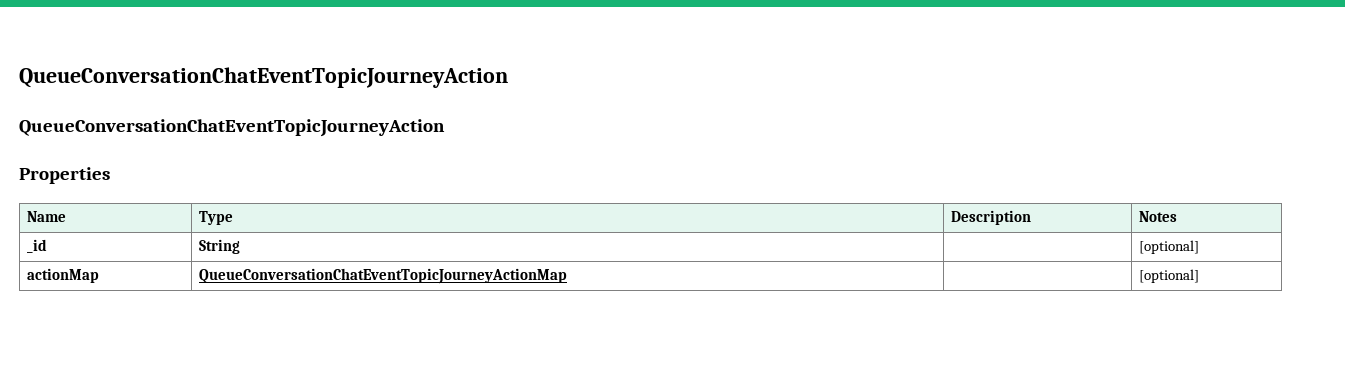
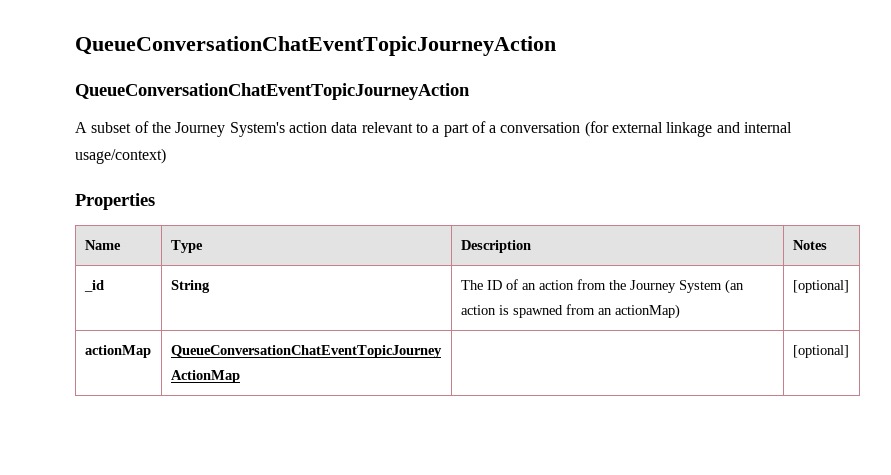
(445, 128) none -> [75,121,793,137] [75,148,166,164] // A subset of the Journey System's action data relevant to a part of a conversation (for external linkage and internal usage/context)
(240, 246) none -> [460,279,744,294] [460,304,680,319] The ID of an action from the Journey System (an action is spawned from an actionMap)

